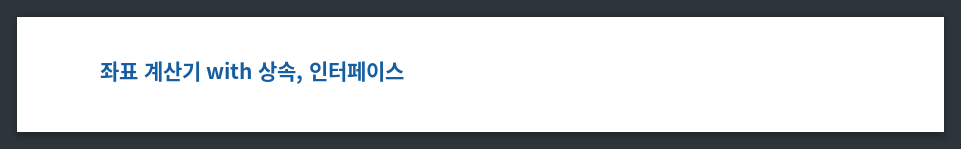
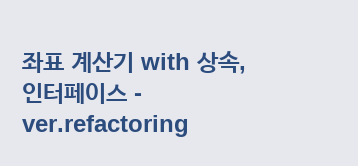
(404, 71) none -> [134,93,142,101] [22,115,189,137] - ver.refactoring

